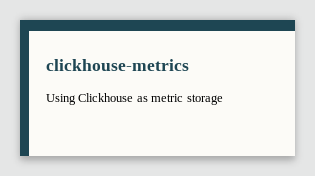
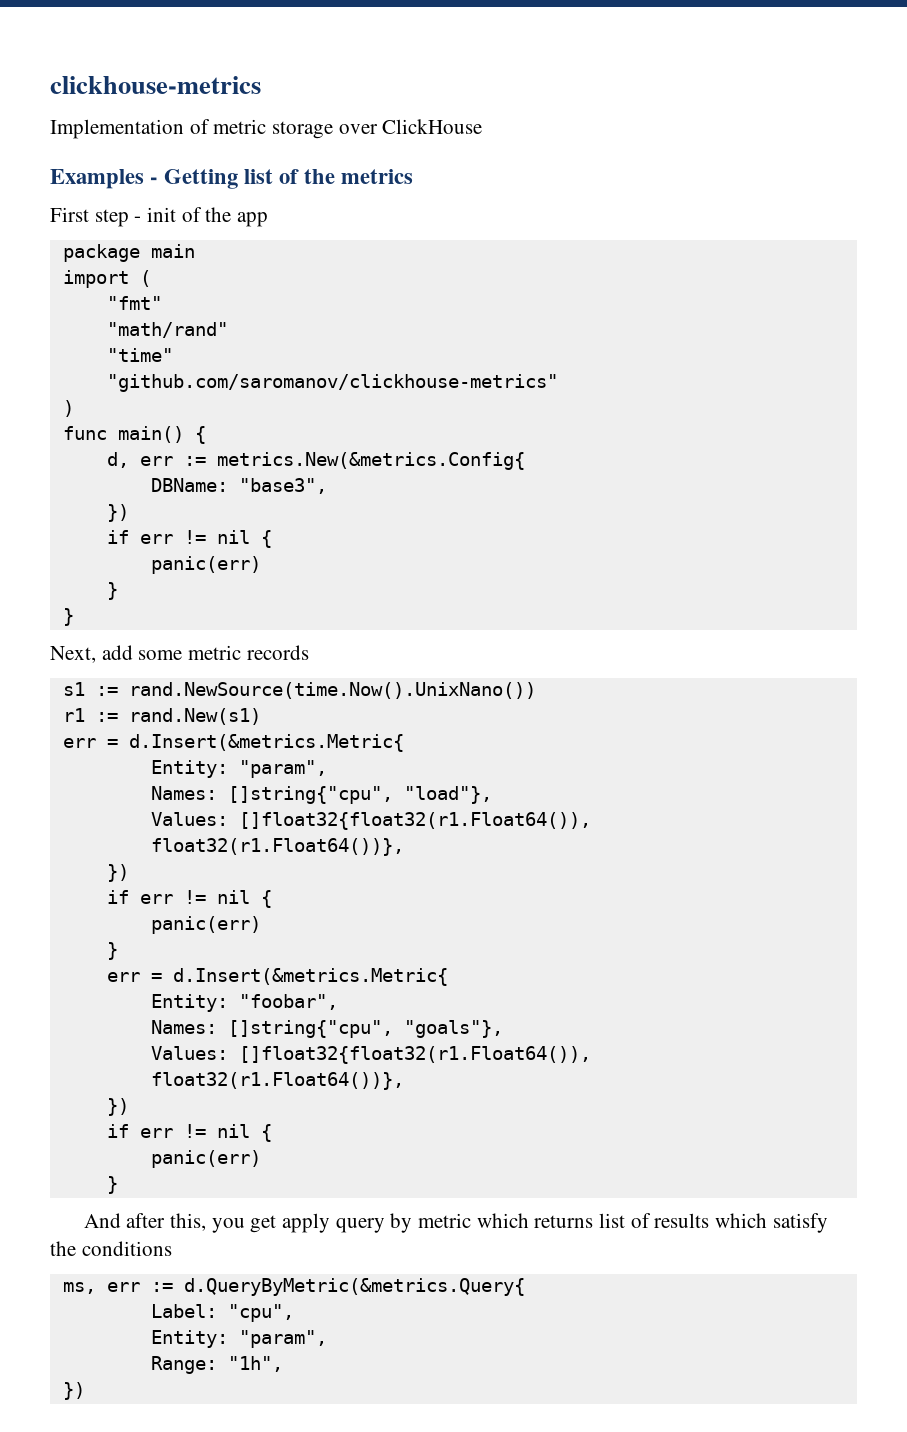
[46,93,223,105] Using Clickhouse as metric storage -> [50,119,483,139] [50,169,414,189] [50,207,269,227] [62,244,195,262] [62,270,151,288] [106,296,162,310] [106,322,228,338] [106,348,173,362] [106,374,558,392] [62,400,74,417] [62,426,206,444] [106,452,525,470] [150,478,327,494] [106,504,129,522] [106,530,272,548] [150,556,261,574] [106,582,118,600] [62,608,74,626] [50,645,309,663] [62,682,536,699] [62,708,261,725] [62,734,404,752] [150,760,327,778] [150,786,492,804] [150,812,591,830] [150,838,404,856] [106,864,129,882] [106,890,272,908] [150,916,261,934] [106,942,118,960] [106,968,448,986] [150,994,338,1012] [150,1020,503,1038] [150,1046,591,1064] [150,1072,404,1090] [106,1098,129,1116] [106,1124,272,1142] [150,1150,261,1168] [106,1176,118,1194] [83,1213,828,1233] [50,1241,172,1256] [62,1278,525,1296] [150,1304,294,1322] [150,1330,327,1348] [150,1356,283,1374] [62,1382,85,1400] Implementation of metric storage over ClickHouse // Examples - Getting list of the metrics // First step - init of the app // package main // import ( // "fmt" // "math/rand" // "time" // "github.com/saromanov/clickhouse-metrics" // ) // func main() { // d, err := metrics.New(&metrics.Config{ // DBName: "base3", // }) // if err != nil { // panic(err) // } // } // Next, add some metric records // s1 := rand.NewSource(time.Now().UnixNano()) // r1 := rand.New(s1) // err = d.Insert(&metrics.Metric{ // Entity: "param", // Names: []string{"cpu", "load"}, // Values: []float32{float32(r1.Float64()), float32(r1.Float64())}, // }) // if err != nil { // panic(err) // } // err = d.Insert(&metrics.Metric{ // Entity: "foobar", // Names: []string{"cpu", "goals"}, // Values: []float32{float32(r1.Float64()), float32(r1.Float64())}, // }) // if err != nil { // panic(err) // } // And after this, you get apply query by metric which returns list of results which satisfy the conditions // ms, err := d.QueryByMetric(&metrics.Query{ // Label: "cpu", // Entity: "param", // Range: "1h", // })

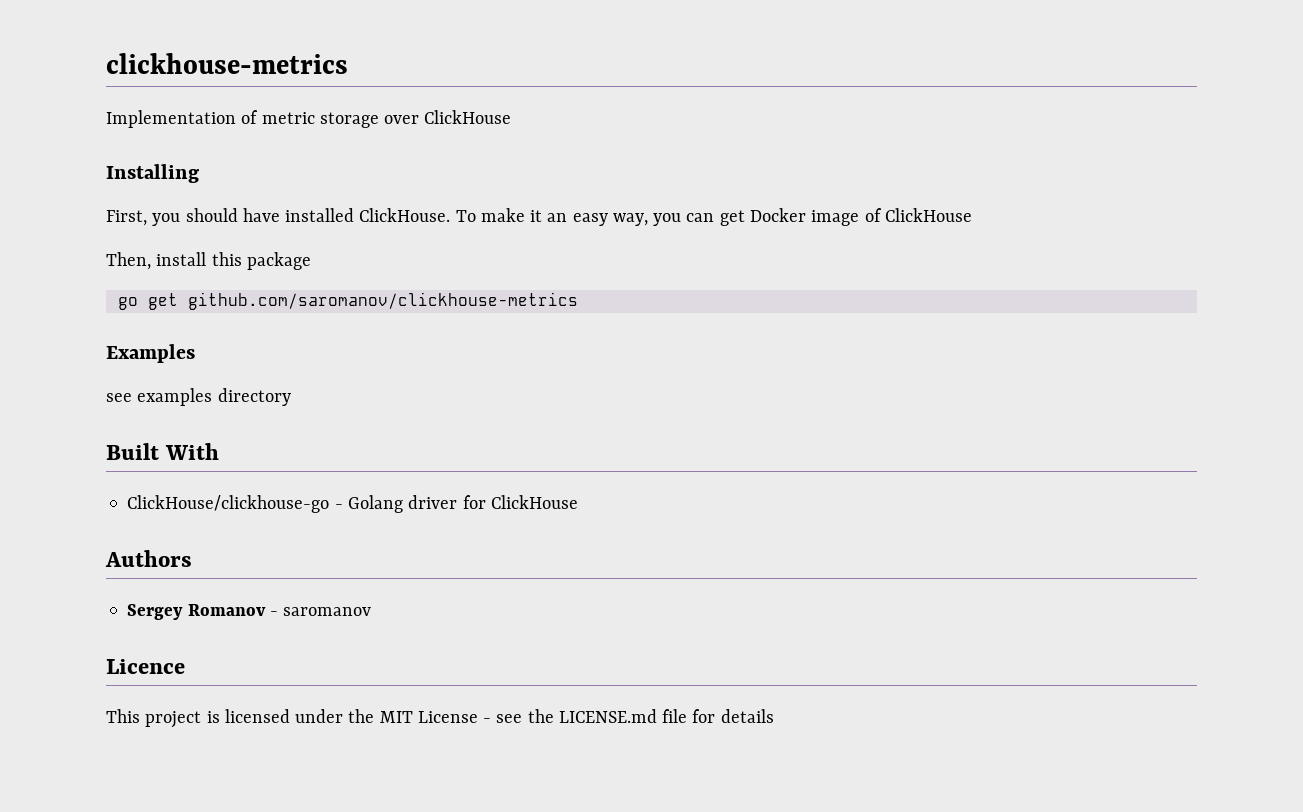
[50,169,414,189] [50,207,269,227] [62,244,195,262] [62,270,151,288] [106,296,162,310] [106,322,228,338] [106,348,173,362] [106,374,558,392] [62,400,74,417] [62,426,206,444] [106,452,525,470] [150,478,327,494] [106,504,129,522] [106,530,272,548] [150,556,261,574] [106,582,118,600] [62,608,74,626] [50,645,309,663] [62,682,536,699] [62,708,261,725] [62,734,404,752] [150,760,327,778] [150,786,492,804] [150,812,591,830] [150,838,404,856] [106,864,129,882] [106,890,272,908] [150,916,261,934] [106,942,118,960] [106,968,448,986] [150,994,338,1012] [150,1020,503,1038] [150,1046,591,1064] [150,1072,404,1090] [106,1098,129,1116] [106,1124,272,1142] [150,1150,261,1168] [106,1176,118,1194] [83,1213,828,1233] [50,1241,172,1256] [62,1278,525,1296] [150,1304,294,1322] [150,1330,327,1348] [150,1356,283,1374] [62,1382,85,1400] Examples - Getting list of the metrics // First step - init of the app // package main // import ( // "fmt" // "math/rand" // "time" // "github.com/saromanov/clickhouse-metrics" // ) // func main() { // d, err := metrics.New(&metrics.Config{ // DBName: "base3", // }) // if err != nil { // panic(err) // } // } // Next, add some metric records // s1 := rand.NewSource(time.Now().UnixNano()) // r1 := rand.New(s1) // err = d.Insert(&metrics.Metric{ // Entity: "param", // Names: []string{"cpu", "load"}, // Values: []float32{float32(r1.Float64()), float32(r1.Float64())}, // }) // if err != nil { // panic(err) // } // err = d.Insert(&metrics.Metric{ // Entity: "foobar", // Names: []string{"cpu", "goals"}, // Values: []float32{float32(r1.Float64()), float32(r1.Float64())}, // }) // if err != nil { // panic(err) // } // And after this, you get apply query by metric which returns list of results which satisfy the conditions // ms, err := d.QueryByMetric(&metrics.Query{ // Label: "cpu", // Entity: "param", // Range: "1h", // }) -> [106,164,199,183] [106,208,972,226] [106,252,311,270] [117,292,578,310] [106,344,195,363] [106,388,291,406] [106,443,220,460] [127,495,578,513] [105,550,192,567] [127,604,372,620] [106,659,185,674] [106,709,774,728] Installing // First, you should have installed ClickHouse. To make it an easy way, you can get Docker image of ClickHouse // Then, install this package // go get github.com/saromanov/clickhouse-metrics // Examples // see examples directory // Built With // ClickHouse/clickhouse-go - Golang driver for ClickHouse // Authors // Sergey Romanov - saromanov // Licence // This project is licensed under the MIT License - see the LICENSE.md file for details

